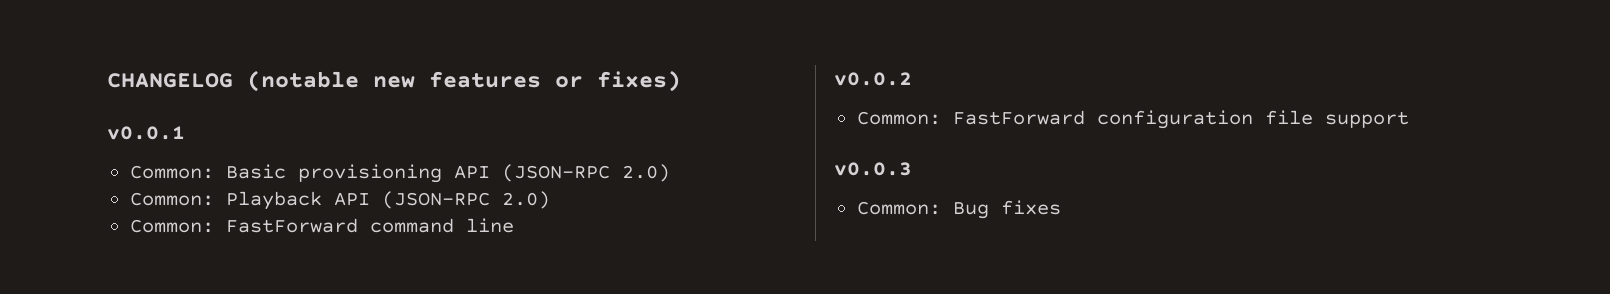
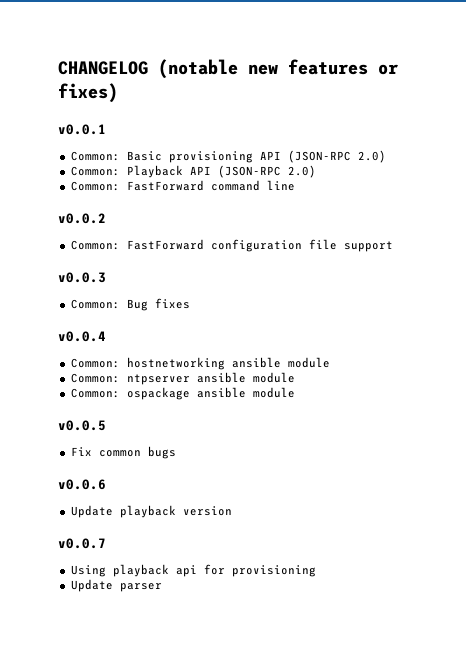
(1061, 207) none -> [58,331,106,342] [70,357,330,370] [70,372,295,385] [70,387,295,400] [58,420,106,431] [70,446,176,459] [58,479,106,490] [70,505,232,518] [58,538,106,549] [70,564,316,577] [70,579,162,592] // v0.0.4 // Common: hostnetworking ansible module // Common: ntpserver ansible module // Common: ospackage ansible module // v0.0.5 // Fix common bugs // v0.0.6 // Update playback version // v0.0.7 // Using playback api for provisioning // Update parser

